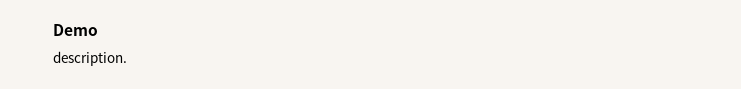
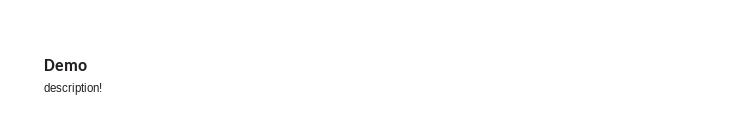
[53,51,127,66] description. -> [44,83,102,95] description!

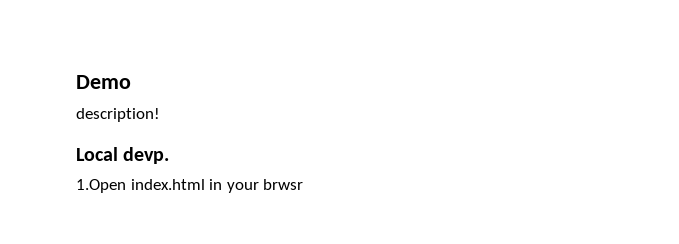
(102, 89) none -> [76,147,170,164] [76,179,304,193] // Local devp. // 1.Open index.html in your brwsr

